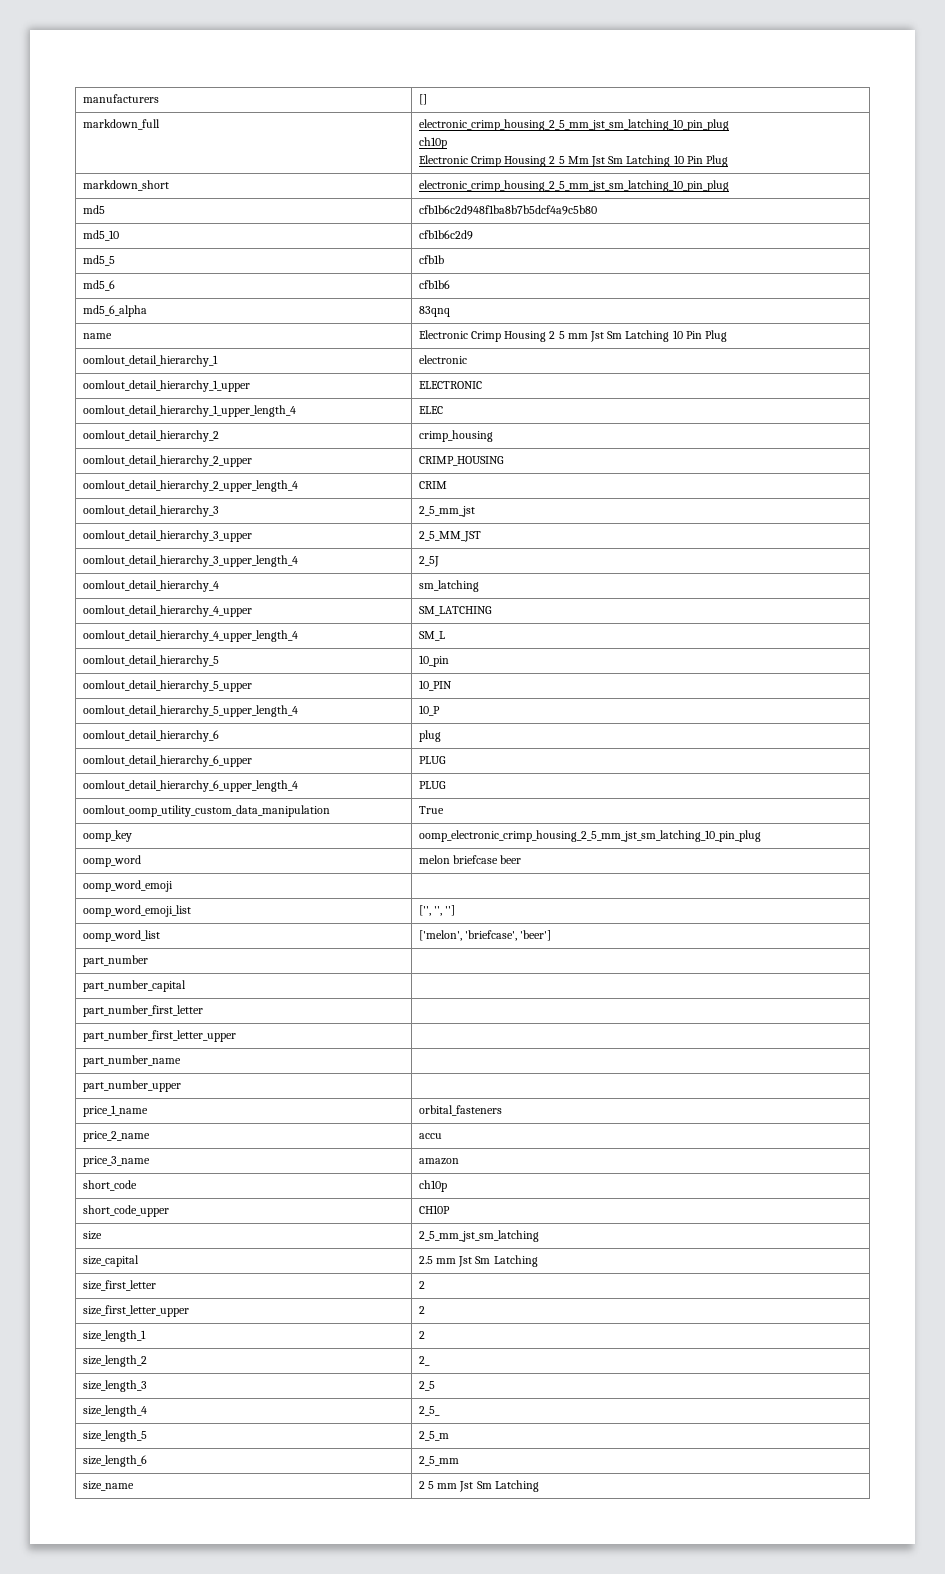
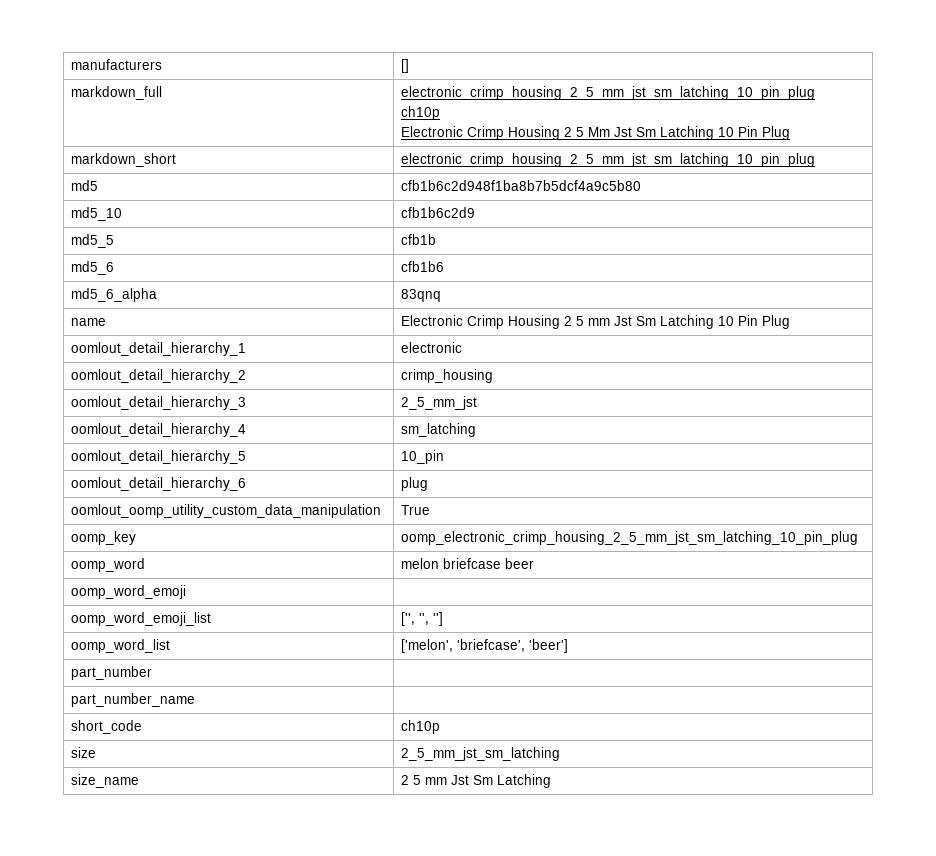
[82,380,250,392] [418,381,482,389] [82,405,296,417] [418,406,443,414] [82,430,219,442] [418,430,493,442] [82,455,252,467] [418,456,504,466] [82,480,298,492] [418,481,447,489] [82,505,219,517] [418,506,475,517] [82,530,252,542] [418,531,481,542] [82,555,298,567] [418,556,439,567] [82,580,219,592] [418,580,479,592] [82,605,252,617] [418,606,492,616] [82,630,298,642] [418,631,445,641] [82,655,219,667] [418,655,449,667] [82,680,252,692] [418,680,452,691] [82,705,298,717] [418,705,440,716] [82,730,219,742] [418,730,441,742] [82,755,252,767] [418,756,446,764] [82,780,298,792] [418,781,446,789] oomlout_detail_hierarchy_1_upper | ELECTRONIC // oomlout_detail_hierarchy_1_upper_length_4 | ELEC // oomlout_detail_hierarchy_2 | crimp_housing // oomlout_detail_hierarchy_2_upper | CRIMP_HOUSING // oomlout_detail_hierarchy_2_upper_length_4 | CRIM // oomlout_detail_hierarchy_3 | 2_5_mm_jst // oomlout_detail_hierarchy_3_upper | 2_5_MM_JST // oomlout_detail_hierarchy_3_upper_length_4 | 2_5J // oomlout_detail_hierarchy_4 | sm_latching // oomlout_detail_hierarchy_4_upper | SM_LATCHING // oomlout_detail_hierarchy_4_upper_length_4 | SM_L // oomlout_detail_hierarchy_5 | 10_pin // oomlout_detail_hierarchy_5_upper | 10_PIN // oomlout_detail_hierarchy_5_upper_length_4 | 10_P // oomlout_detail_hierarchy_6 | plug // oomlout_detail_hierarchy_6_upper | PLUG // oomlout_detail_hierarchy_6_upper_length_4 | PLUG -> [70,369,246,383] [400,369,493,383] [70,396,246,410] [400,396,477,410] [70,423,246,437] [400,423,476,437] [70,450,246,464] [400,450,444,464] [70,477,246,491] [400,477,428,491] oomlout_detail_hierarchy_2 | crimp_housing // oomlout_detail_hierarchy_3 | 2_5_mm_jst // oomlout_detail_hierarchy_4 | sm_latching // oomlout_detail_hierarchy_5 | 10_pin // oomlout_detail_hierarchy_6 | plug
[82,980,186,992] [82,1005,203,1017] [82,1030,236,1042] [82,1055,181,1067] [82,1080,181,1092] [82,1105,148,1117] [418,1105,502,1116] [82,1131,150,1142] [418,1133,442,1139] [82,1156,150,1167] [418,1158,459,1165] part_number_capital | // part_number_first_letter | // part_number_first_letter_upper | // part_number_name | // part_number_upper | // price_1_name | orbital_fasteners // price_2_name | accu // price_3_name | amazon -> [70,693,195,707] part_number_name |
[82,1205,169,1217] [418,1205,450,1214] // short_code_upper | CH10P -> (440, 727) none
[82,1255,139,1267] [418,1255,538,1267] [82,1280,156,1291] [418,1281,425,1289] [82,1305,189,1317] [418,1306,425,1314] [82,1330,146,1342] [418,1331,425,1339] [82,1355,147,1367] [418,1356,430,1366] [82,1380,147,1392] [418,1381,435,1391] [82,1405,147,1417] [418,1406,440,1416] [82,1430,147,1442] [418,1431,449,1441] [82,1455,147,1467] [418,1456,459,1466] // size_capital | 2.5 mm Jst Sm Latching // size_first_letter | 2 // size_first_letter_upper | 2 // size_length_1 | 2 // size_length_2 | 2_ // size_length_3 | 2_5 // size_length_4 | 2_5_ // size_length_5 | 2_5_m // size_length_6 | 2_5_mm -> (560, 754) none

